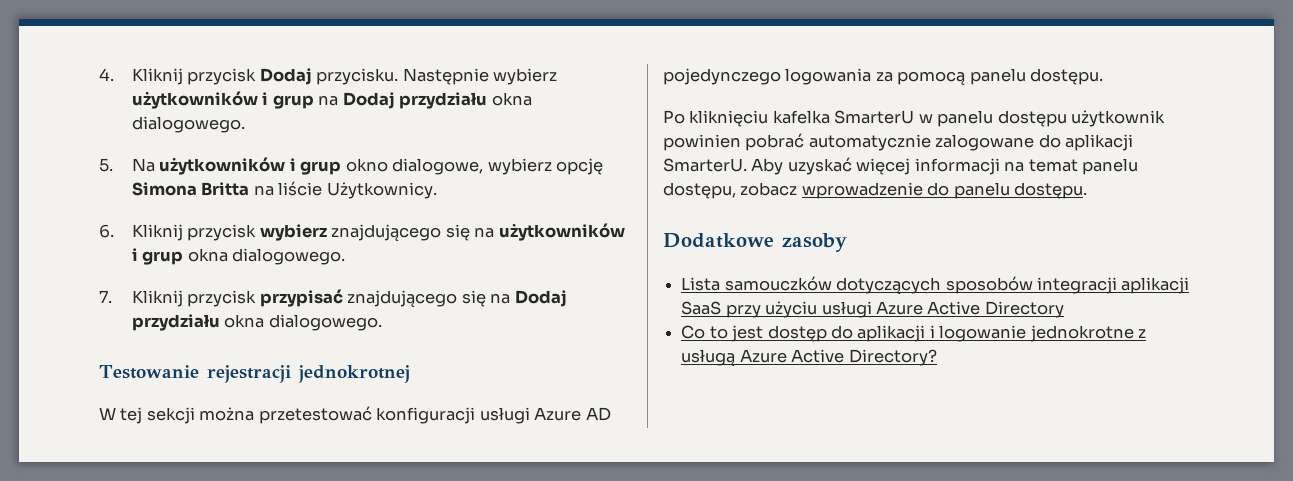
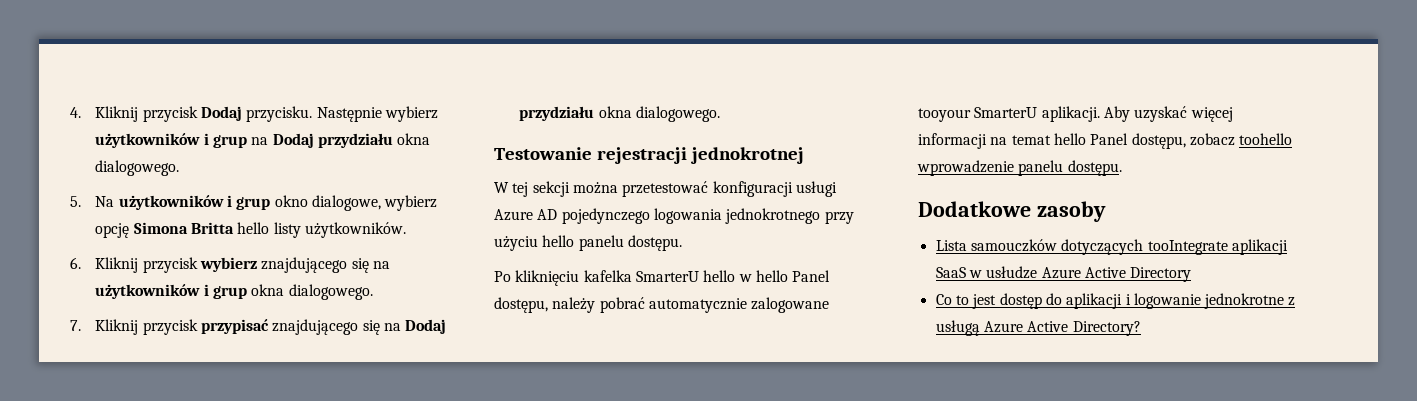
[253,181,437,199] na liście Użytkownicy. -> [237,222,406,238] hello listy użytkowników.
[875,71,966,85] za pomocą -> [725,208,854,224] [494,235,575,251] jednokrotnego przy użyciu hello
[918,110,1166,127] [663,133,1134,151] [663,158,747,172] w panelu dostępu użytkownik powinien pobrać automatycznie zalogowane do aplikacji SmarterU. -> [703,270,831,282] [494,297,830,313] [918,106,1100,122] hello w hello Panel dostępu, należy pobrać automatycznie zalogowane tooyour SmarterU aplikacji.
[1082,158,1139,175] [663,182,950,199] panelu dostępu, zobacz wprowadzenie do -> [1053,133,1293,149] [917,160,1014,176] hello Panel dostępu, zobacz toohello wprowadzenie
[945,276,1190,294] [681,301,872,318] sposobów integracji aplikacji SaaS przy użyciu usługi -> [1147,239,1288,255] [935,266,1038,279] tooIntegrate aplikacji SaaS w usłudze

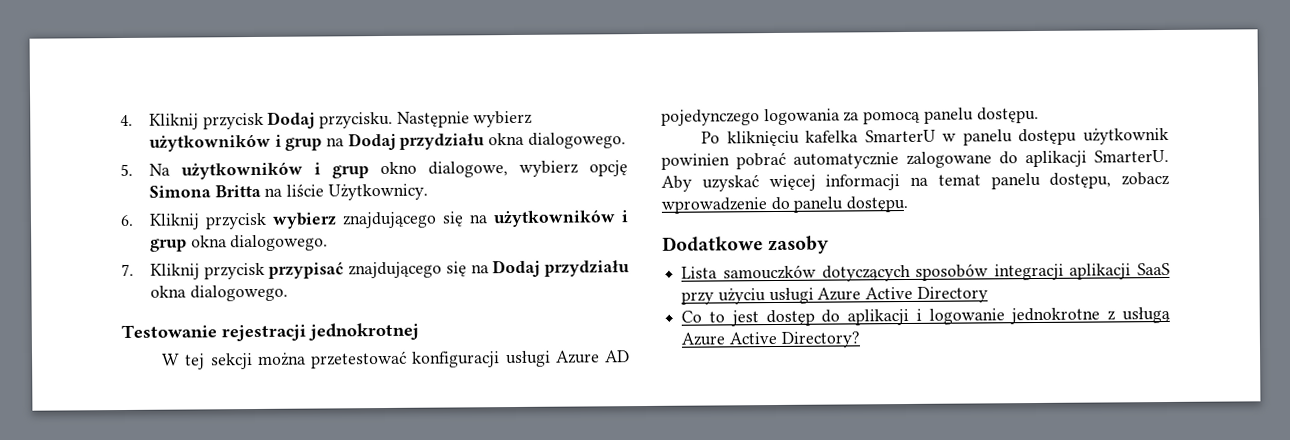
[237,222,406,238] hello listy użytkowników. -> [264,183,428,201] na liście Użytkownicy.
[725,208,854,224] [494,235,575,251] jednokrotnego przy użyciu hello -> [843,110,922,125] za pomocą
[703,270,831,282] [494,297,830,313] [918,106,1100,122] hello w hello Panel dostępu, należy pobrać automatycznie zalogowane tooyour SmarterU aplikacji. -> [942,127,1169,146] [661,149,1169,170] w panelu dostępu użytkownik powinien pobrać automatycznie zalogowane do aplikacji SmarterU.
[1053,133,1293,149] [917,160,1014,176] hello Panel dostępu, zobacz toohello wprowadzenie -> [990,171,1170,190] [661,196,790,214] panelu dostępu, zobacz wprowadzenie do
[1147,239,1288,255] [935,266,1038,279] tooIntegrate aplikacji SaaS w usłudze -> [915,262,1170,281] [681,287,814,305] sposobów integracji aplikacji SaaS przy użyciu usługi

